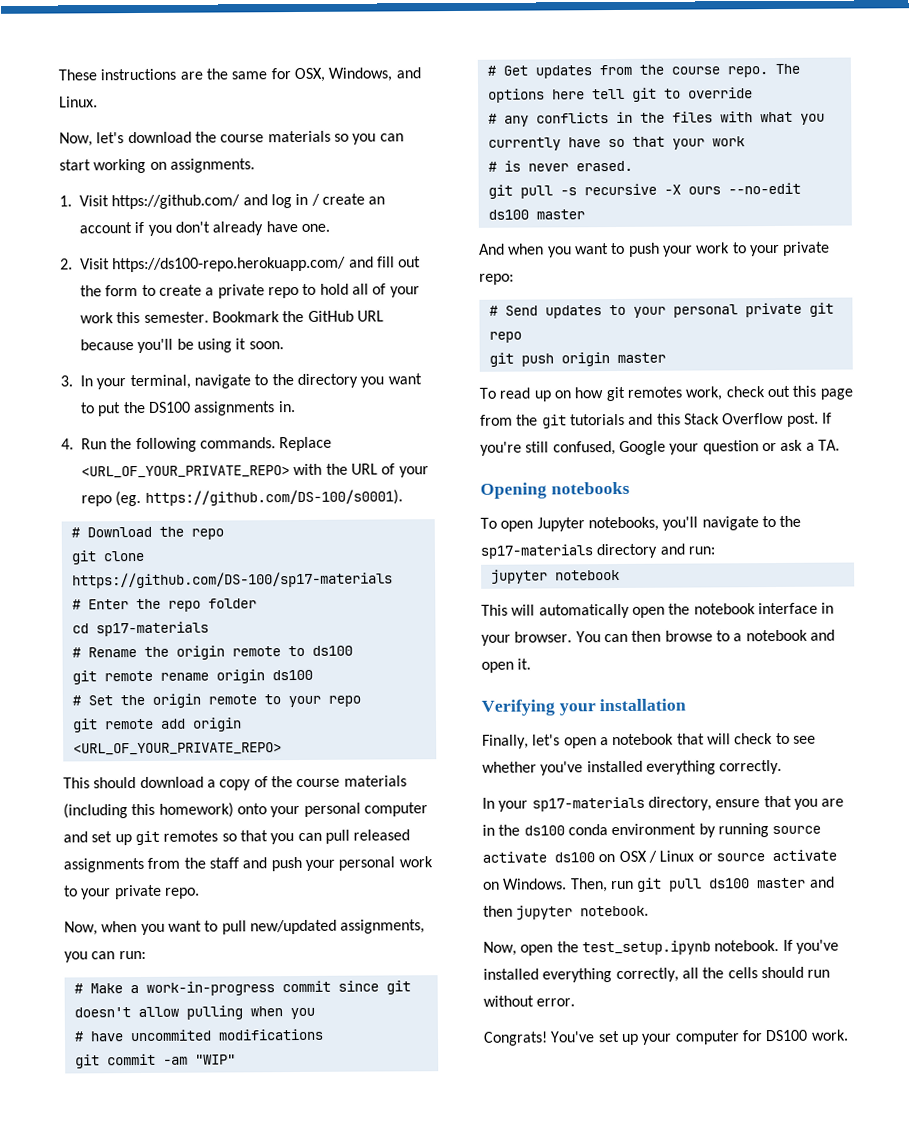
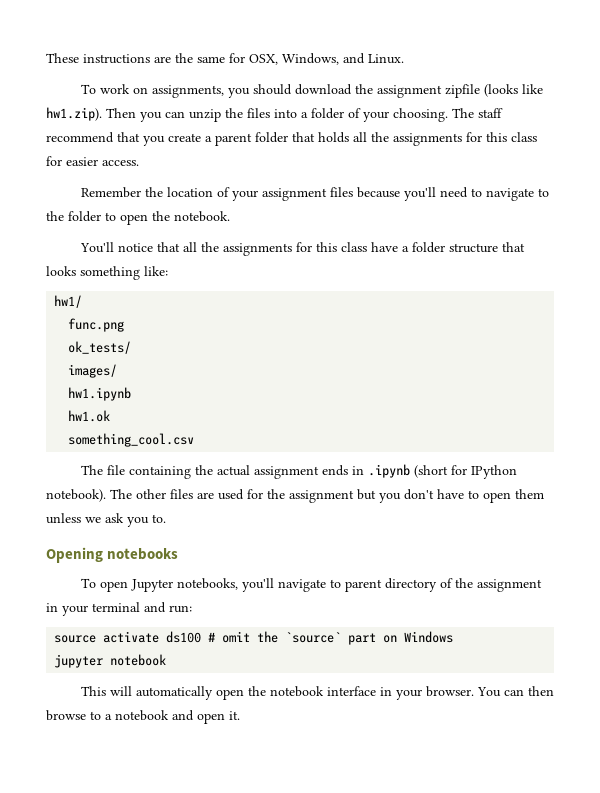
[59,130,404,147] [59,158,255,174] [59,193,386,210] [79,220,330,236] [60,256,422,273] [80,283,420,299] [80,310,384,324] [80,338,284,354] [60,373,422,390] [80,401,296,417] [61,436,333,453] [81,463,429,479] [81,489,403,507] [70,526,224,540] [70,550,144,565] [71,571,393,589] [71,598,257,612] [71,621,209,637] [71,645,353,660] [71,669,313,685] [71,693,361,708] [71,717,242,733] [72,742,282,756] [63,775,407,791] [63,802,428,819] [63,829,411,846] [63,856,433,873] [64,884,200,900] [64,919,426,936] [64,950,146,963] [73,980,411,996] [73,1005,315,1020] [73,1028,324,1042] [74,1053,236,1069] [486,63,800,79] [487,87,753,103] [487,111,825,127] [487,136,745,151] [487,160,633,172] [487,182,801,199] [487,209,585,220] [479,241,831,258] [479,273,514,285] [488,302,834,319] [488,331,522,343] [488,352,666,367] [479,385,853,402] [480,412,832,429] [480,439,840,456] Now, let's download the course materials so you can start working on assignments. // 1. Visit https://github.com/ and log in / create an account if you don't already have one. // 2. Visit https://ds100-repo.herokuapp.com/ and fill out the form to create a private repo to hold all of your work this semester. Bookmark the GitHub URL because you'll be using it soon. // 3. In your terminal, navigate to the directory you want to put the DS100 assignments in. // 4. Run the following commands. Replace <URL_OF_YOUR_PRIVATE_REPO> with the URL of your repo (eg. https://github.com/DS-100/s0001). // # Download the repo // git clone https://github.com/DS-100/sp17-materials // # Enter the repo folder // cd sp17-materials // # Rename the origin remote to ds100 // git remote rename origin ds100 // # Set the origin remote to your repo // git remote add origin <URL_OF_YOUR_PRIVATE_REPO> // This should download a copy of the course materials (including this homework) onto your personal computer and set up git remotes so that you can pull released assignments from the staff and push your personal work to your private repo. // Now, when you want to pull new/updated assignments, you can run: // # Make a work-in-progress commit since git doesn't allow pulling when you // # have uncommited modifications // git commit -am "WIP" // # Get updates from the course repo. The options here tell git to override // # any conflicts in the files with what you currently have so that your work // # is never erased. // git pull -s recursive -X ours --no-edit ds100 master // And when you want to push your work to your private repo: // # Send updates to your personal private git repo // git push origin master // To read up on how git remotes work, check out this page from the git tutorials and this Stack Overflow post. If you're still confused, Google your question or ask a TA. -> [80,84,543,98] [46,107,503,122] [46,132,537,146] [46,156,139,166] [80,187,549,201] [46,211,230,225] [79,242,525,256] [46,266,168,280] [54,295,83,308] [68,318,125,332] [68,341,132,354] [68,364,118,378] [68,387,132,401] [68,410,111,422] [68,433,195,447] [80,464,517,479] [46,489,544,503] [46,513,166,527] To work on assignments, you should download the assignment zipfile (looks like hw1.zip). Then you can unzip the files into a folder of your choosing. The staff recommend that you create a parent folder that holds all the assignments for this class for easier access. // Remember the location of your assignment files because you'll need to navigate to the folder to open the notebook. // You'll notice that all the assignments for this class have a folder structure that looks something like: // hw1/ // func.png // ok_tests/ // images/ // hw1.ipynb // hw1.ok // something_cool.csv // The file containing the actual assignment ends in .ipynb (short for IPython notebook). The other files are used for the assignment but you don't have to open them unless we ask you to.
[779,515,802,527] [480,543,715,559] the sp17-materials directory and run: -> [344,578,542,592] [46,602,192,616] [54,631,454,645] parent directory of the assignment in your terminal and run: // source activate ds100 # omit the `source` part on Windows
[481,698,687,716] [482,732,816,749] [482,759,783,776] [482,795,845,812] [482,823,822,838] [482,849,837,863] [483,876,835,893] [483,905,650,920] [483,939,839,956] [483,966,831,983] [483,995,576,1007] [483,1029,849,1046] // Verifying your installation // Finally, let's open a notebook that will check to see whether you've installed everything correctly. // In your sp17-materials directory, ensure that you are in the ds100 conda environment by running source activate ds100 on OSX / Linux or source activate on Windows. Then, run git pull ds100 master and then jupyter notebook. // Now, open the test_setup.ipynb notebook. If you've installed everything correctly, all the cells should run without error. // Congrats! You've set up your computer for DS100 work. -> (240, 715) none

